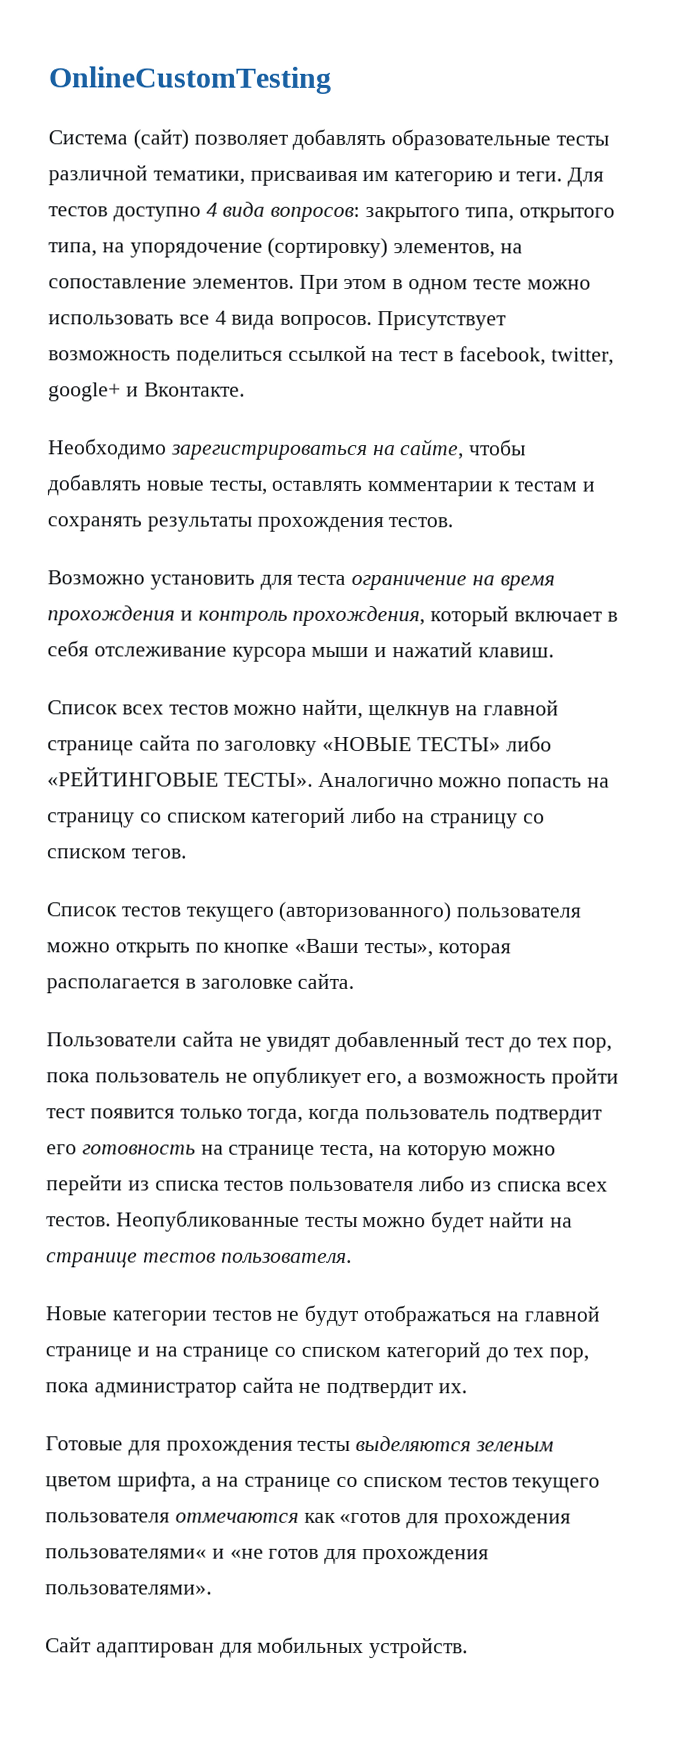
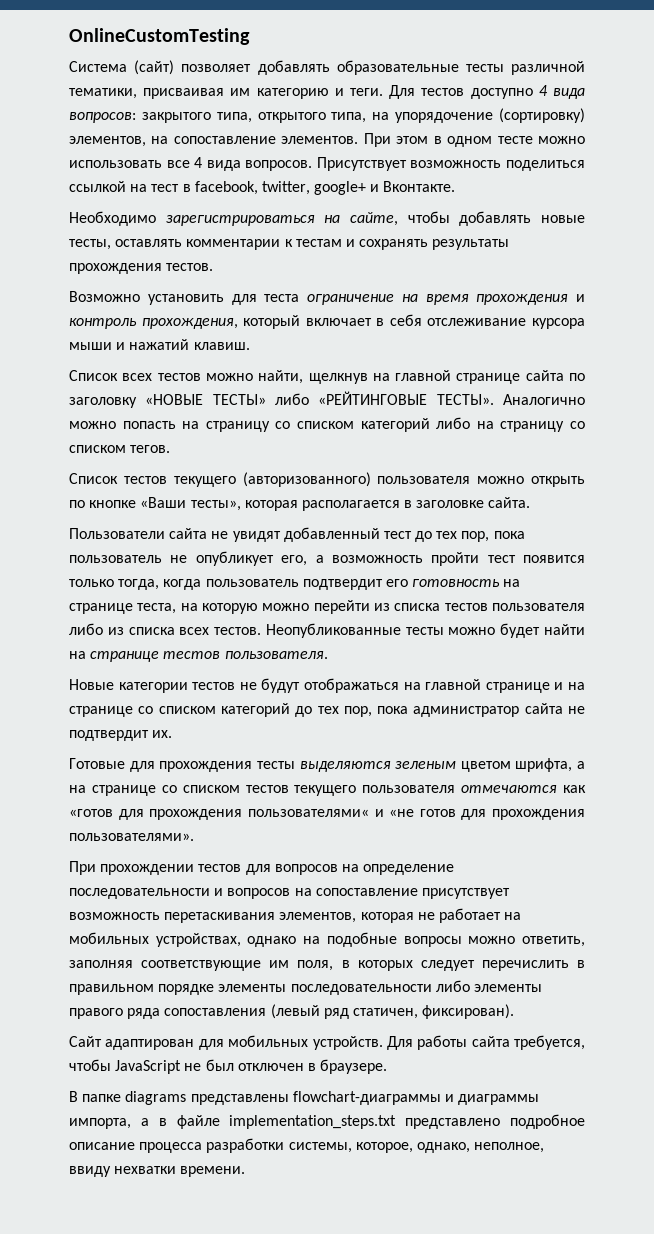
(212, 1589) none -> [69,861,455,875] [69,888,510,899] [69,908,522,923] [69,932,585,947] [69,960,585,971] [69,980,542,995] [69,1004,515,1019] // При прохождении тестов для вопросов на определение последовательности и вопросов на сопоставление присутствует возможность перетаскивания элементов, которая не работает на мобильных устройствах, однако на подобные вопросы можно ответить, заполняя соответствующие им поля, в которых следует перечислить в правильном порядке элементы последовательности либо элементы правого ряда сопоставления (левый ряд статичен, фиксирован).
(469, 1648) none -> [386,1035,585,1050] [69,1059,388,1074] [69,1091,540,1105] [69,1114,585,1129] [69,1138,545,1153] [69,1166,246,1177] Для работы сайта требуется, чтобы JavaScript не был отключен в браузере. // В папке diagrams представлены flowchart-диаграммы и диаграммы импорта, а в файле implementation_steps.txt представлено подробное описание процесса разработки системы, которое, однако, неполное, ввиду нехватки времени.

